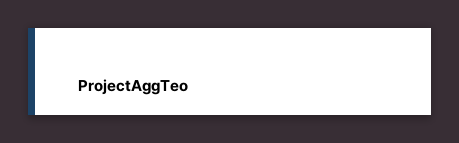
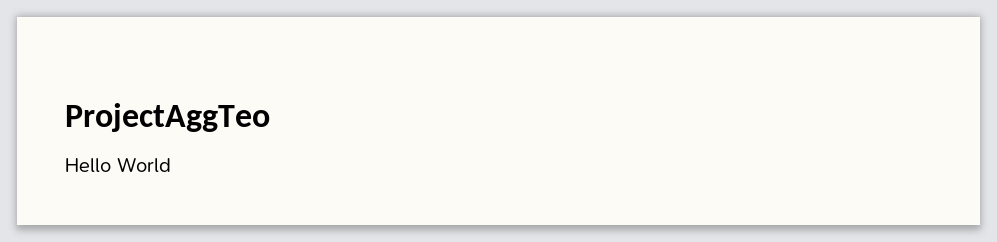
(188, 87) none -> [65,157,171,173] // Hello World

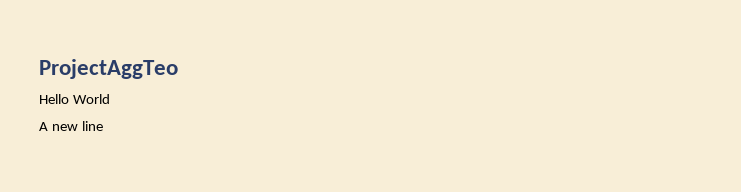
(171, 165) none -> [39,121,103,131] // A new line

